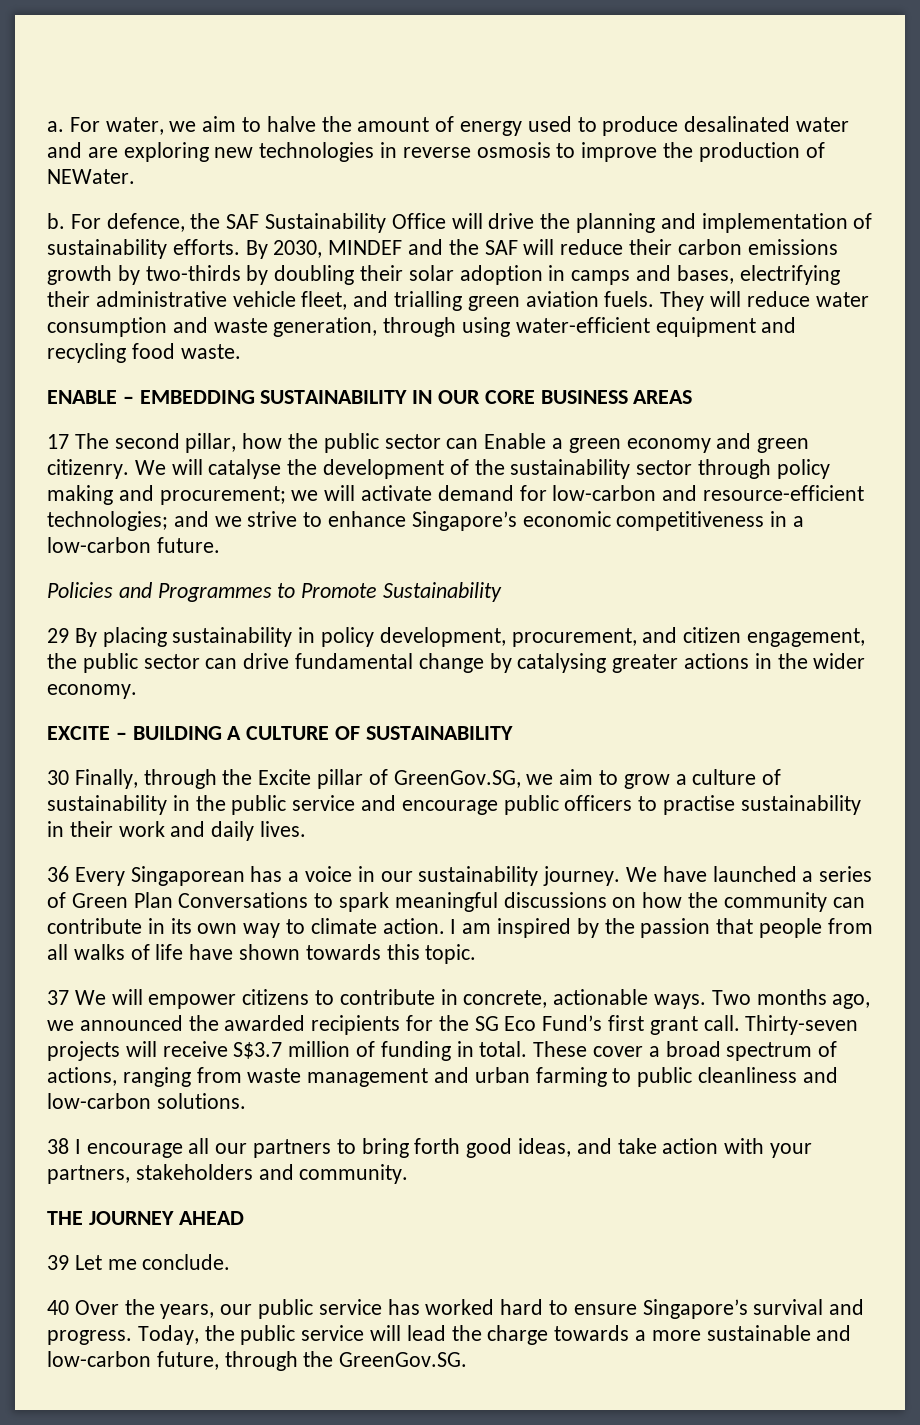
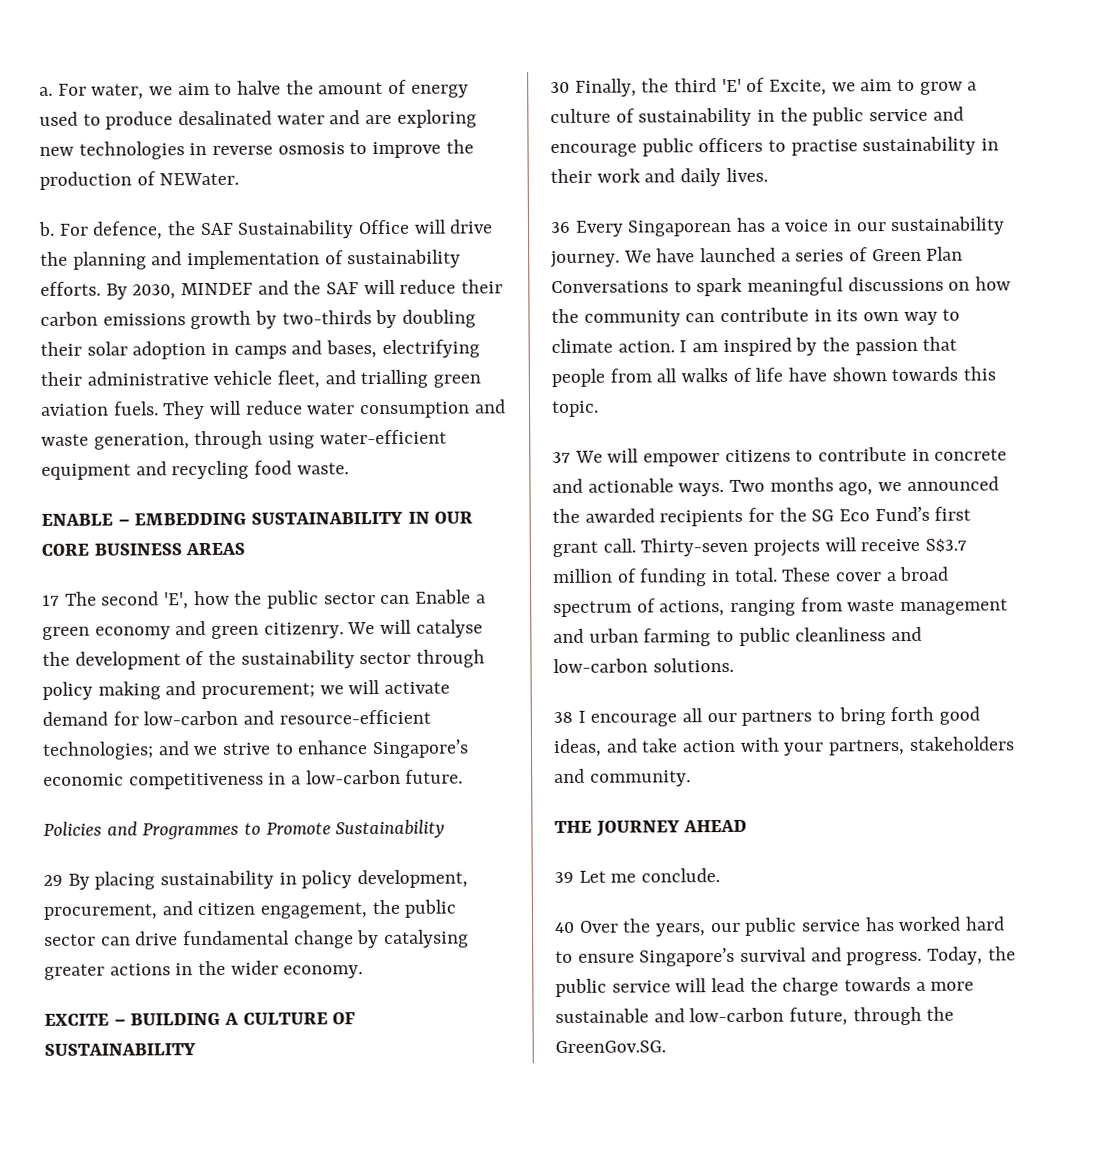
[185,433,237,453] pillar, -> [164,592,190,610] 'E',
[143,769,521,789] through the Excite pillar of GreenGov.SG, -> [641,77,828,96] the third 'E' of Excite,
[463,990,548,1008] concrete, -> [934,448,1008,461] [552,478,583,494] concrete and

